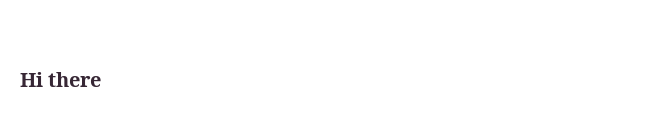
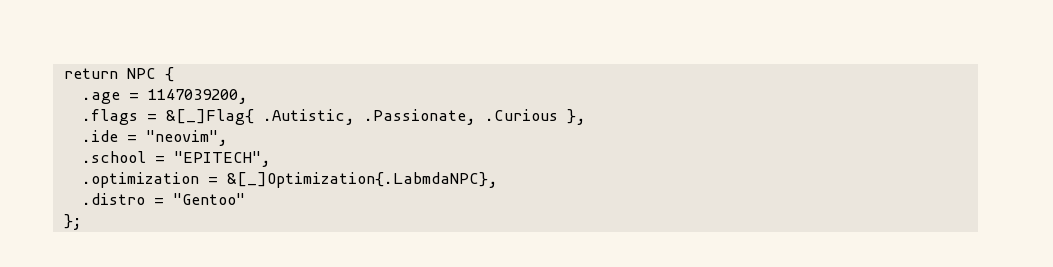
[20,72,102,87] Hi there -> [63,67,174,82] [81,89,248,104] [81,109,586,125] [81,130,228,146] [81,151,271,167] [81,172,498,188] [81,193,245,205] [63,214,82,230] return NPC { // .age = 1147039200, // .flags = &[_]Flag{ .Autistic, .Passionate, .Curious }, // .ide = "neovim", // .school = "EPITECH", // .optimization = &[_]Optimization{.LabmdaNPC}, // .distro = "Gentoo" // };

